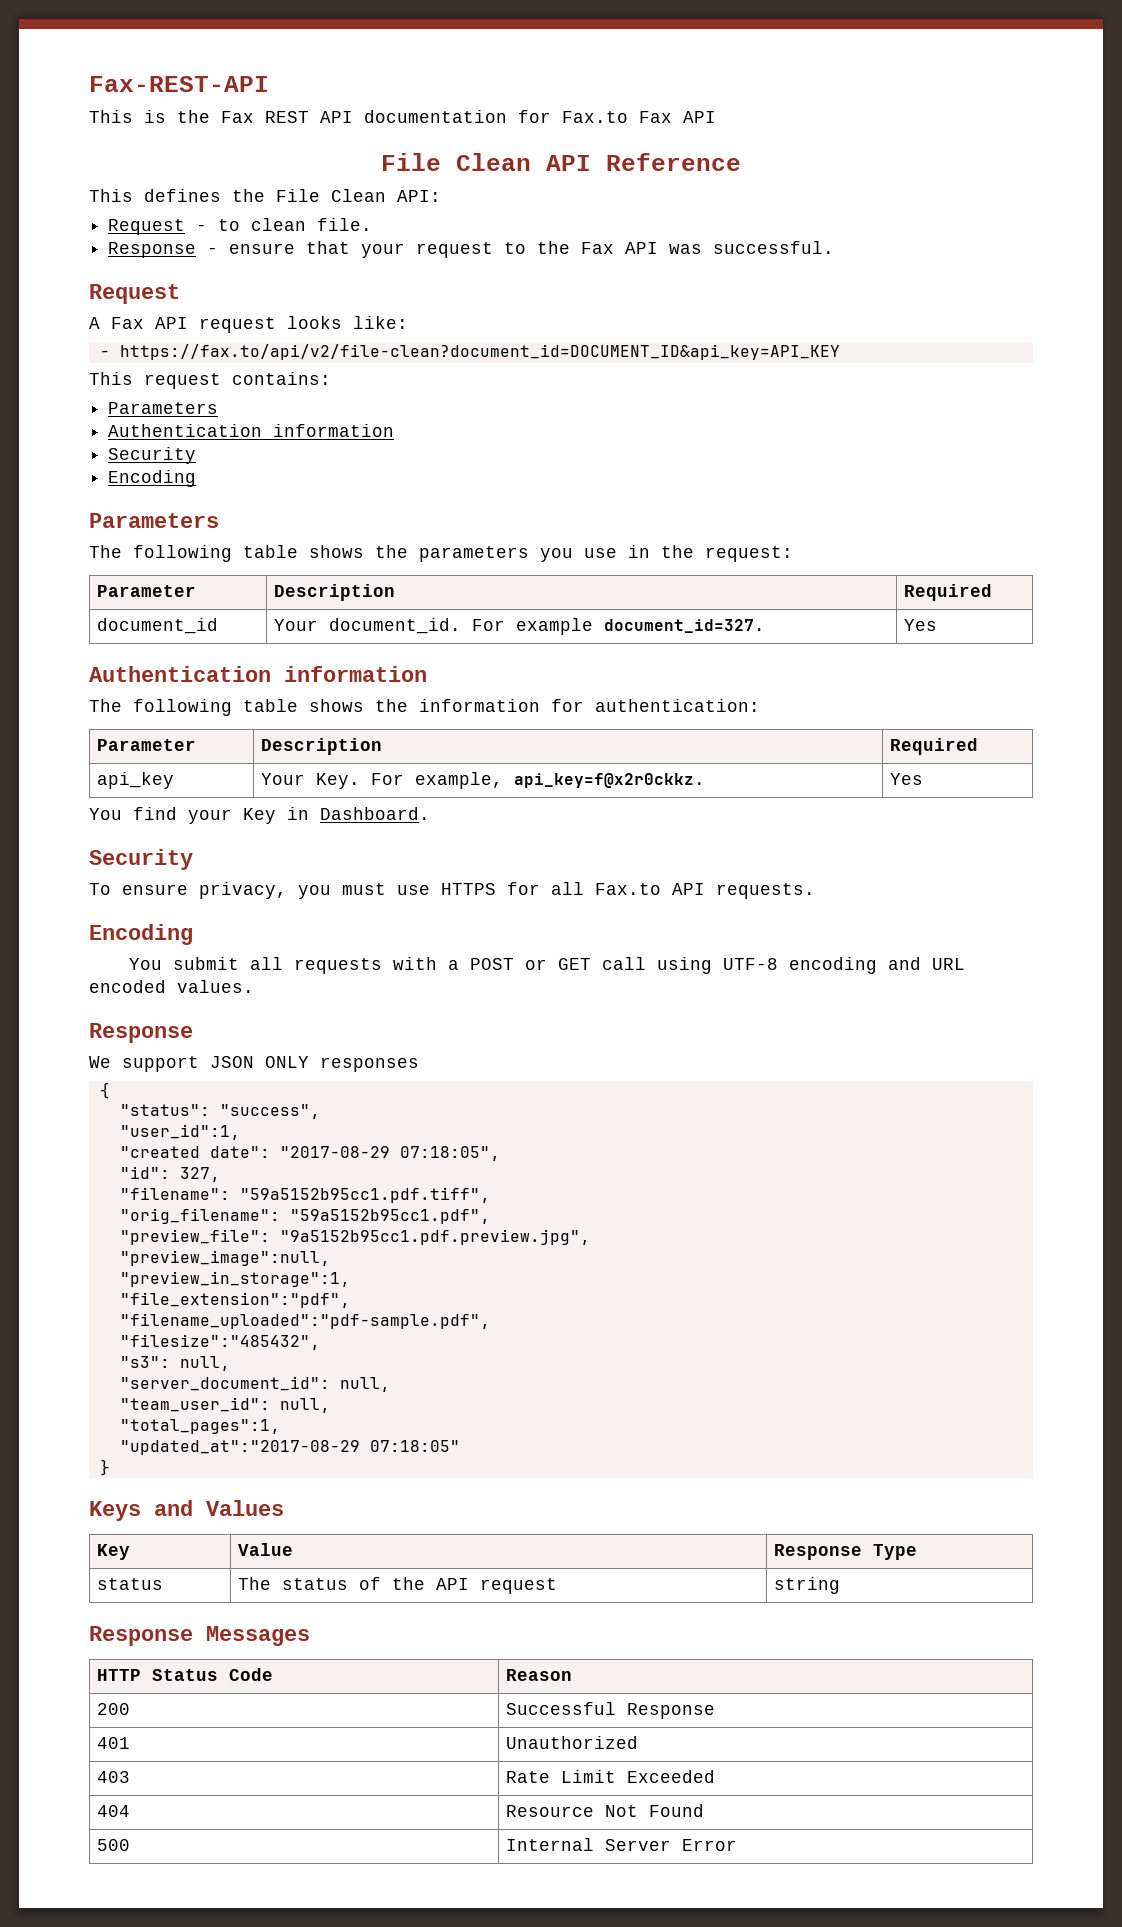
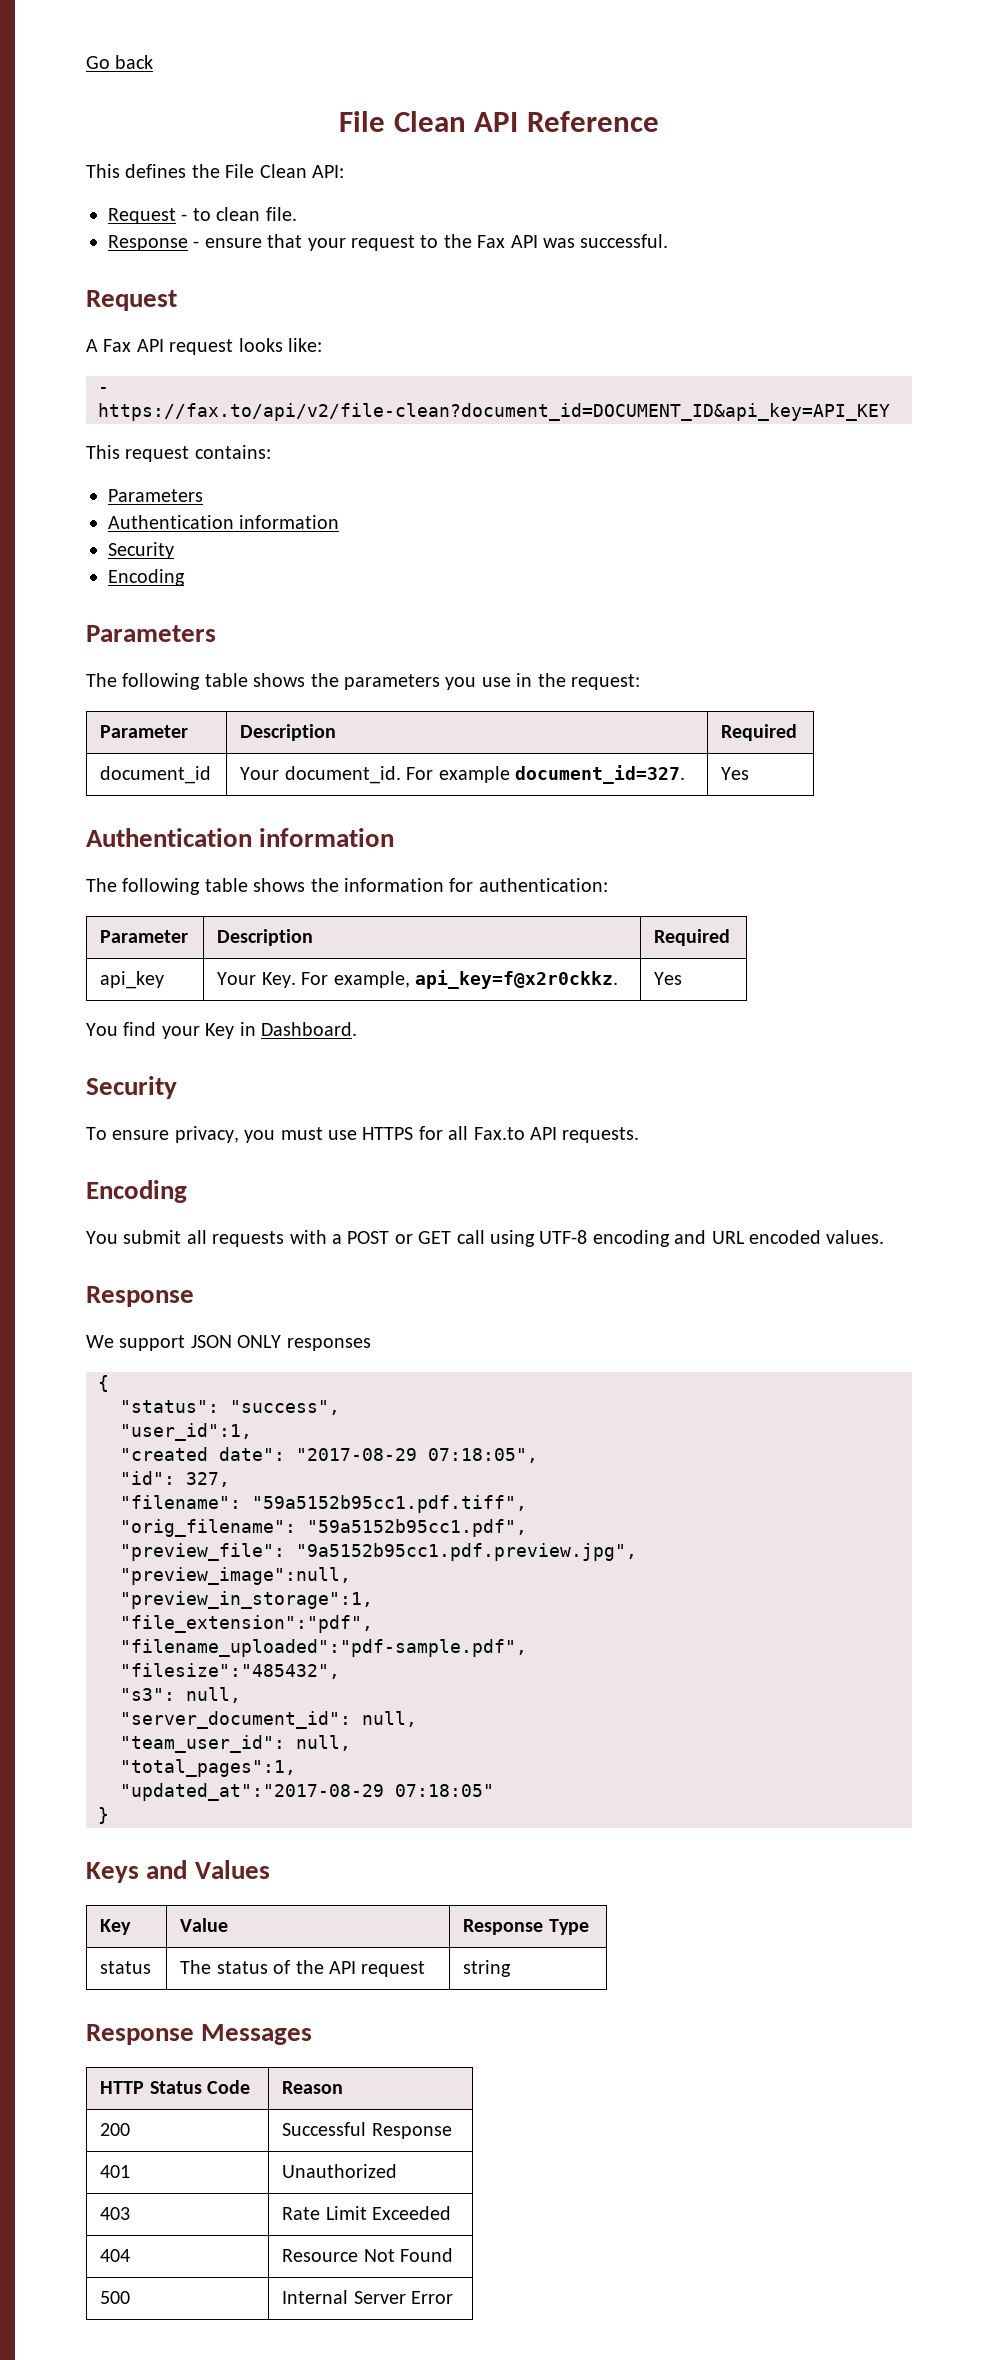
[89,76,269,92] [89,110,716,123] Fax-REST-API // This is the Fax REST API documentation for Fax.to Fax API -> [86,55,154,69] Go back

